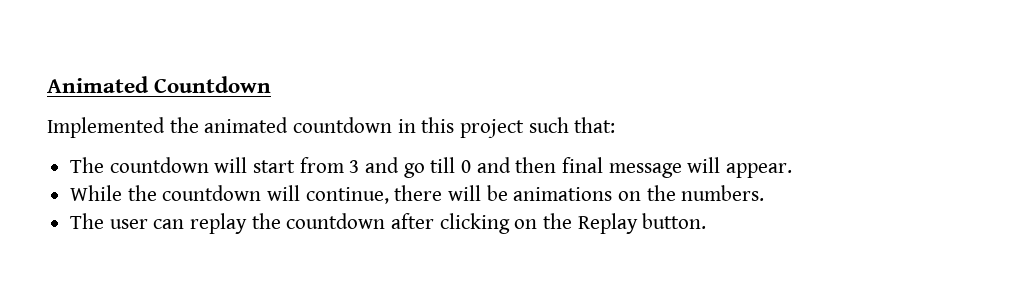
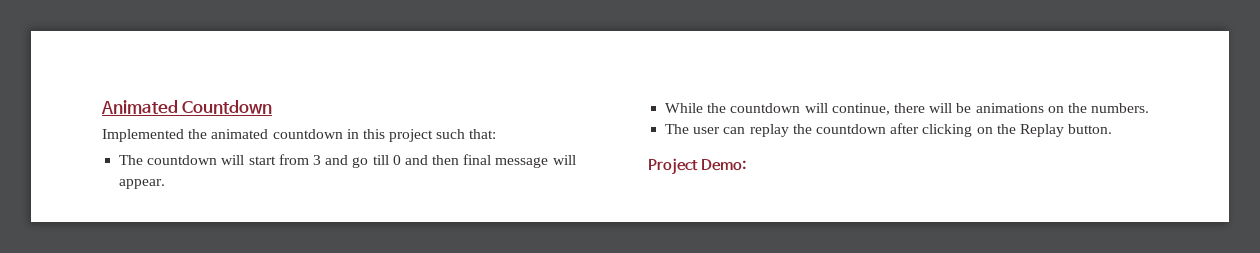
(707, 221) none -> [648,158,747,175] // Project Demo:

